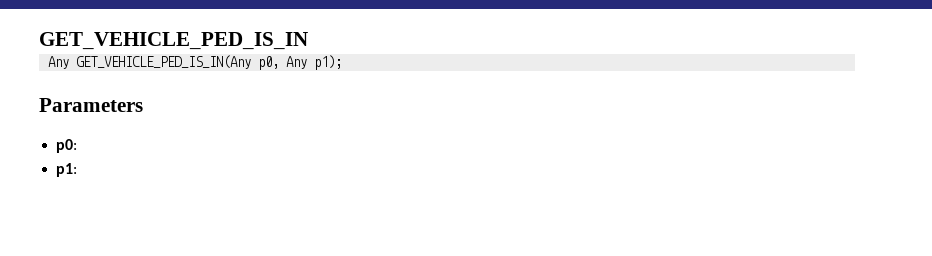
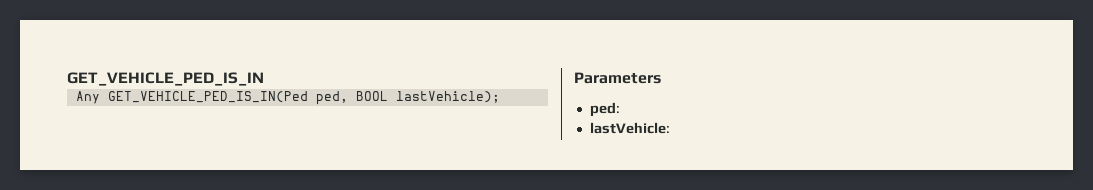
[76,55,343,70] GET_VEHICLE_PED_IS_IN(Any p0, Any p1); -> [107,91,500,105] GET_VEHICLE_PED_IS_IN(Ped ped, BOOL lastVehicle);
[56,139,78,153] [56,163,78,177] p0: // p1: -> [589,102,620,117] [589,122,670,134] ped: // lastVehicle:

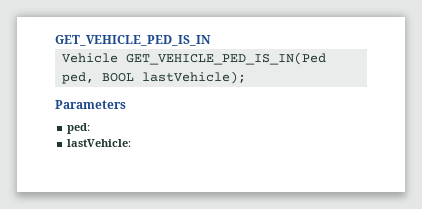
[75,91,100,104] Any -> [61,53,118,63] Vehicle

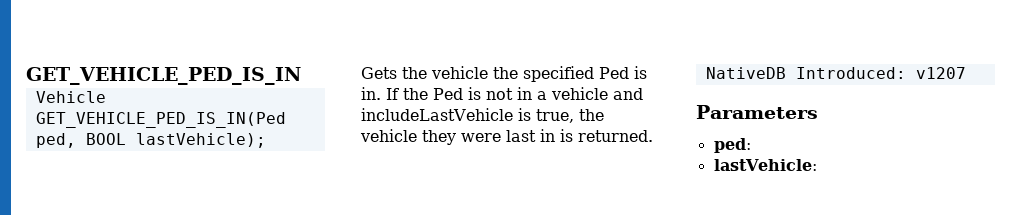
(246, 77) none -> [361,66,647,82] [361,87,643,100] [361,108,604,123] [360,129,653,145] [705,67,966,79] // Gets the vehicle the specified Ped is in. If the Ped is not in a vehicle and includeLastVehicle is true, the vehicle they were last in is returned. // NativeDB Introduced: v1207

